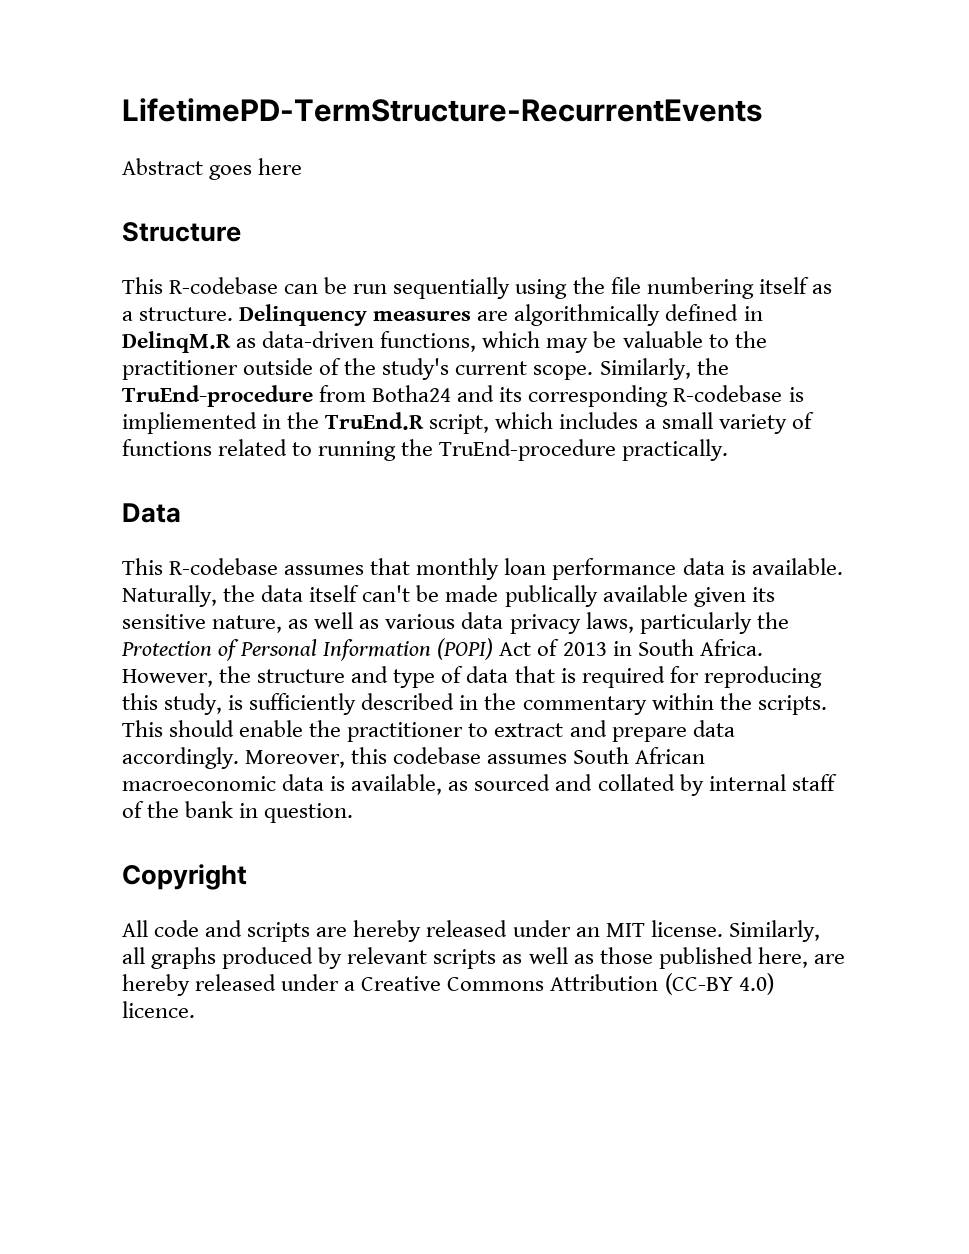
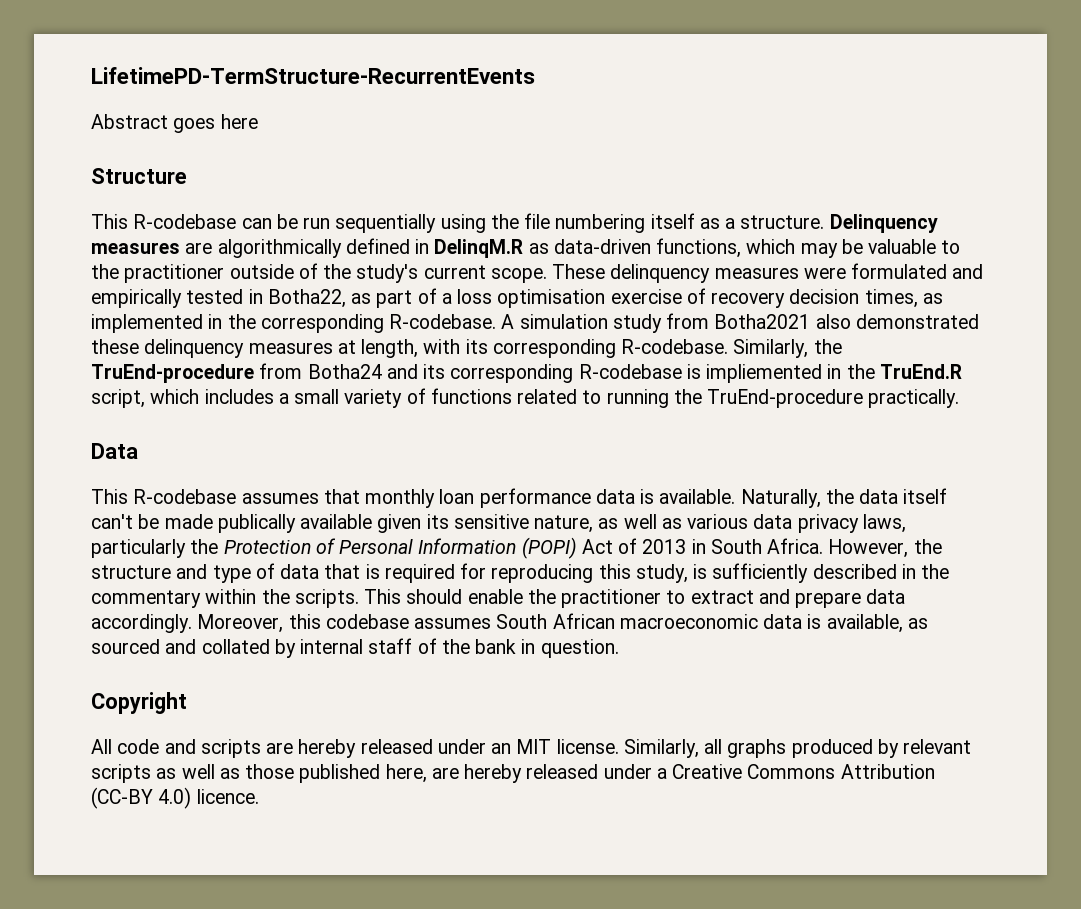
(594, 372) none -> [552,263,984,283] [91,288,943,308] [91,313,979,333] [91,339,729,358] These delinquency measures were formulated and empirically tested in Botha22, as part of a loss optimisation exercise of recovery decision times, as implemented in the corresponding R-codebase. A simulation study from Botha2021 also demonstrated these delinquency measures at length, with its corresponding R-codebase.

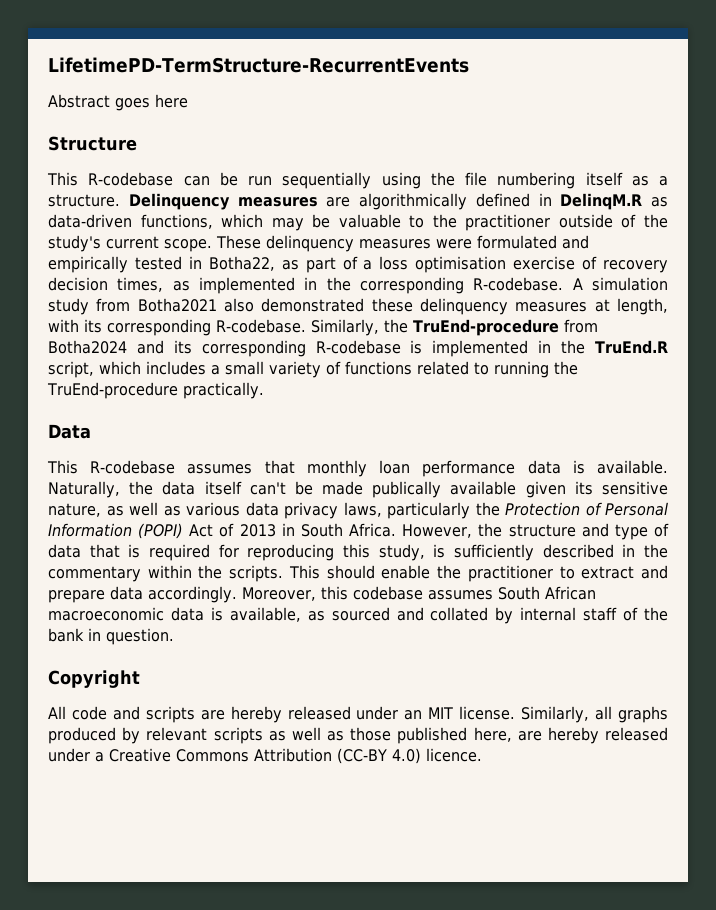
[307,364,382,379] Botha24 -> [48,340,127,354] Botha2024
[706,364,823,383] impliemented -> [432,340,529,357] implemented

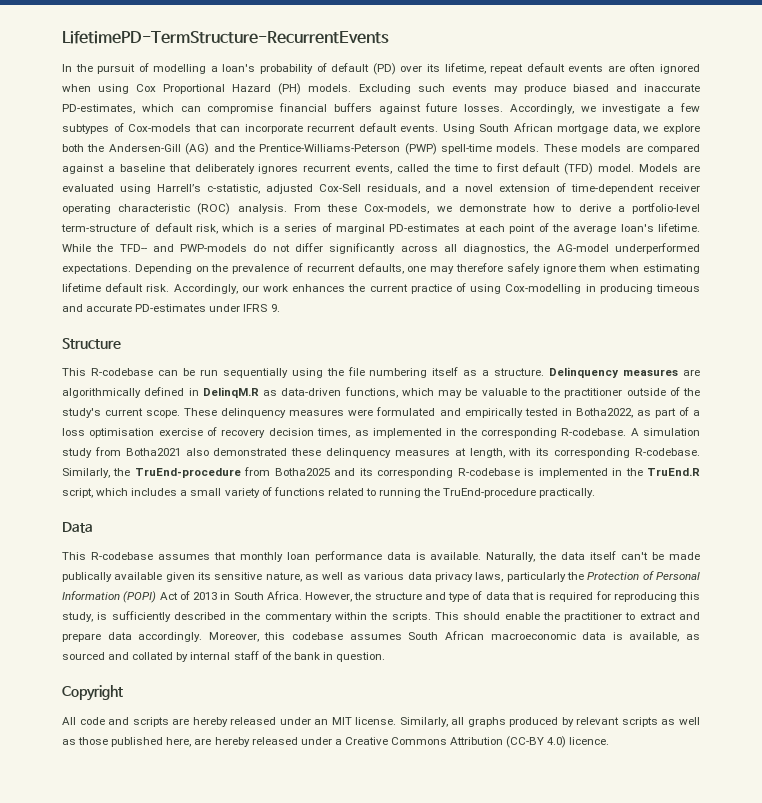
[48,94,188,111] Abstract goes here -> [62,63,700,75] [62,83,700,95] [62,103,700,114] [62,123,700,134] [62,143,700,155] [62,163,700,175] [62,183,700,194] [62,203,701,215] [61,223,700,234] [62,243,700,254] [62,263,700,274] [62,283,700,294] [62,304,280,312] In the pursuit of modelling a loan's probability of default (PD) over its lifetime, repeat default events are often ignored when using Cox Proportional Hazard (PH) models. Excluding such events may produce biased and inaccurate PD-estimates, which can compromise financial buffers against future losses. Accordingly, we investigate a few subtypes of Cox-models that can incorporate recurrent default events. Using South African mortgage data, we explore both the Andersen-Gill (AG) and the Prentice-Williams-Peterson (PWP) spell-time models. These models are compared against a baseline that deliberately ignores recurrent events, called the time to first default (TFD) model. Models are evaluated using Harrell’s c-statistic, adjusted Cox-Sell residuals, and a novel extension of time-dependent receiver operating characteristic (ROC) analysis. From these Cox-models, we demonstrate how to derive a portfolio-level term-structure of default risk, which is a series of marginal PD-estimates at each point of the average loan's lifetime. While the TFD-- and PWP-models do not differ significantly across all diagnostics, the AG-model underperformed expectations. Depending on the prevalence of recurrent defaults, one may therefore safely ignore them when estimating lifetime default risk. Accordingly, our work enhances the current practice of using Cox-modelling in producing timeous and accurate PD-estimates under IFRS 9.
[208,256,275,271] Botha22, -> [575,408,633,418] Botha2022,
[48,340,127,354] Botha2024 -> [274,468,330,476] Botha2025

